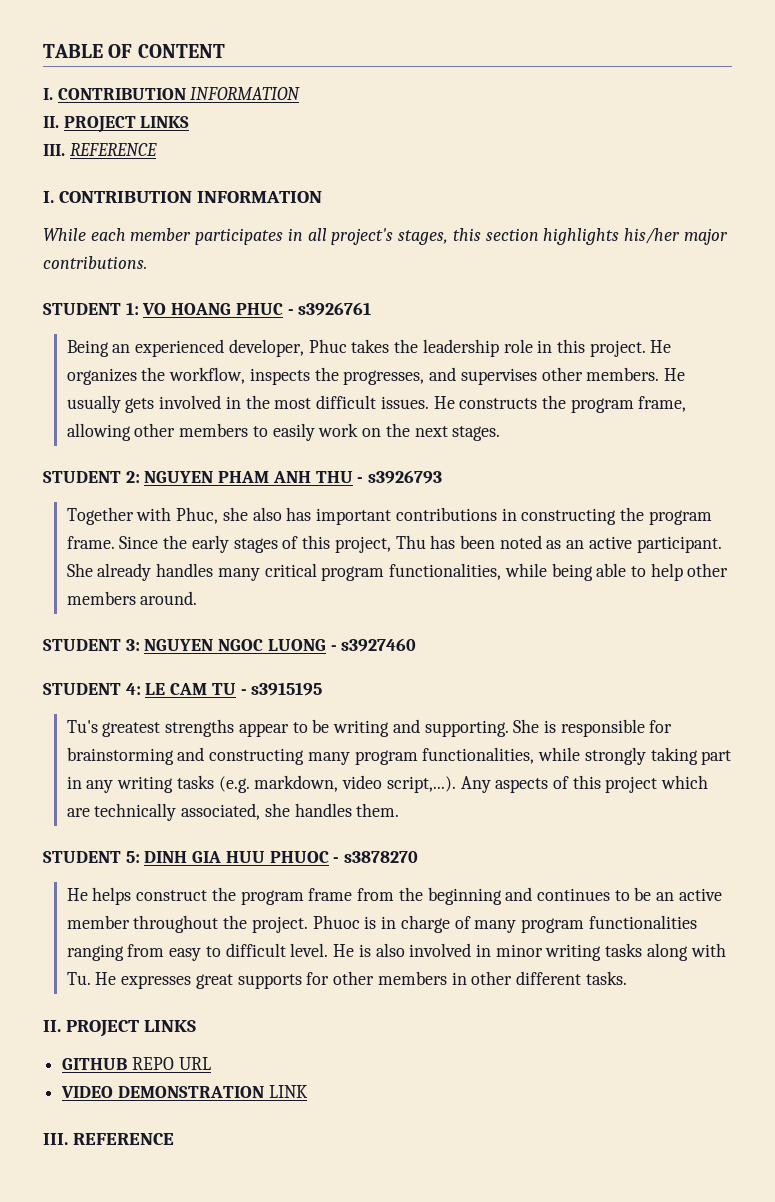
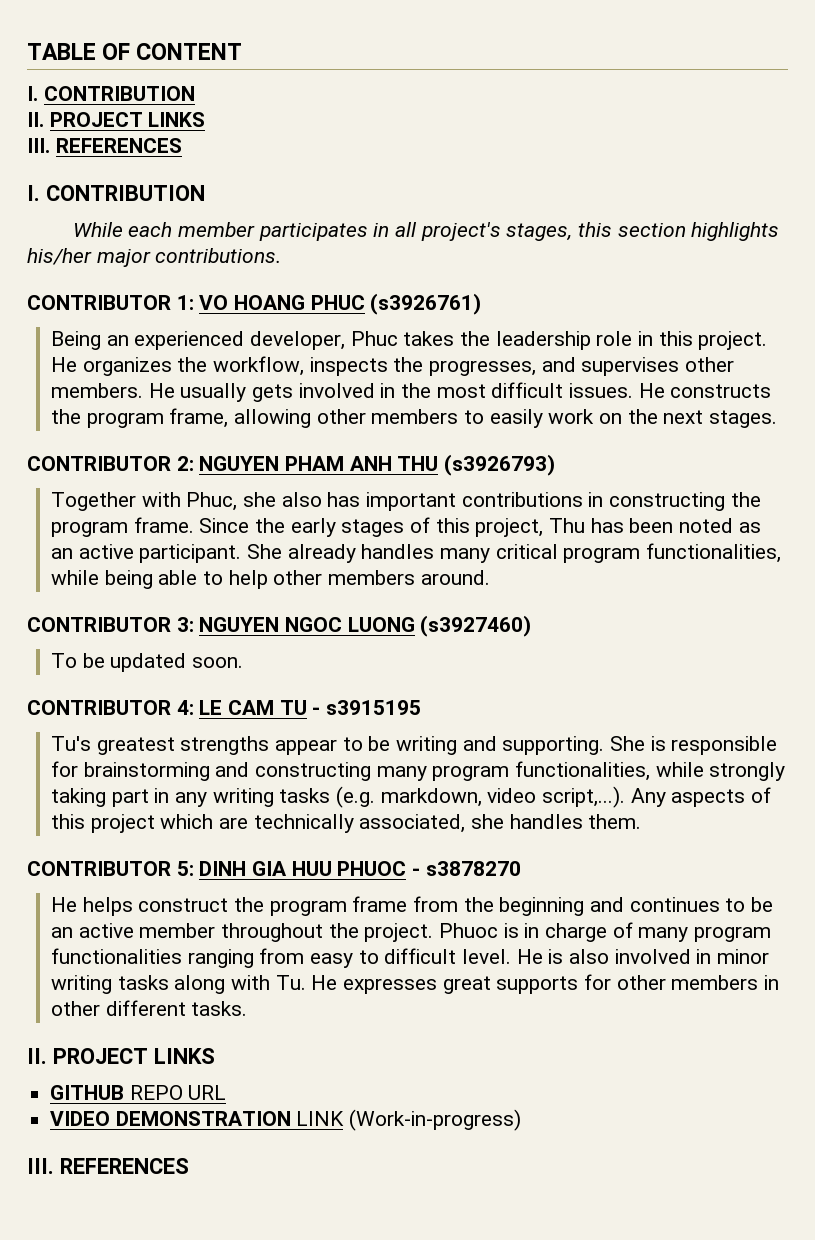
[190,87,301,100] INFORMATION -> (195, 93) none
[69,143,157,156] [43,191,322,203] REFERENCE // I. CONTRIBUTION INFORMATION -> [55,138,182,153] [27,185,205,201] REFERENCES // I. CONTRIBUTION
[43,303,121,315] STUDENT -> [27,295,171,310] CONTRIBUTOR
[287,302,372,316] - s3926761 -> [370,293,482,315] (s3926761)
[43,471,121,483] STUDENT -> [27,456,171,471] CONTRIBUTOR
[357,470,443,484] - s3926793 -> [444,454,556,476] (s3926793)
[43,639,121,651] STUDENT -> [27,617,171,632] CONTRIBUTOR
[330,638,417,652] [43,683,121,695] - s3927460 // STUDENT -> [420,615,532,637] [51,653,244,672] [27,700,171,715] (s3927460) // To be updated soon. // CONTRIBUTOR
[43,851,121,863] STUDENT -> [27,861,171,876] CONTRIBUTOR
[43,1133,174,1145] // III. REFERENCE -> [349,1109,522,1131] [27,1158,189,1174] (Work-in-progress) // III. REFERENCES

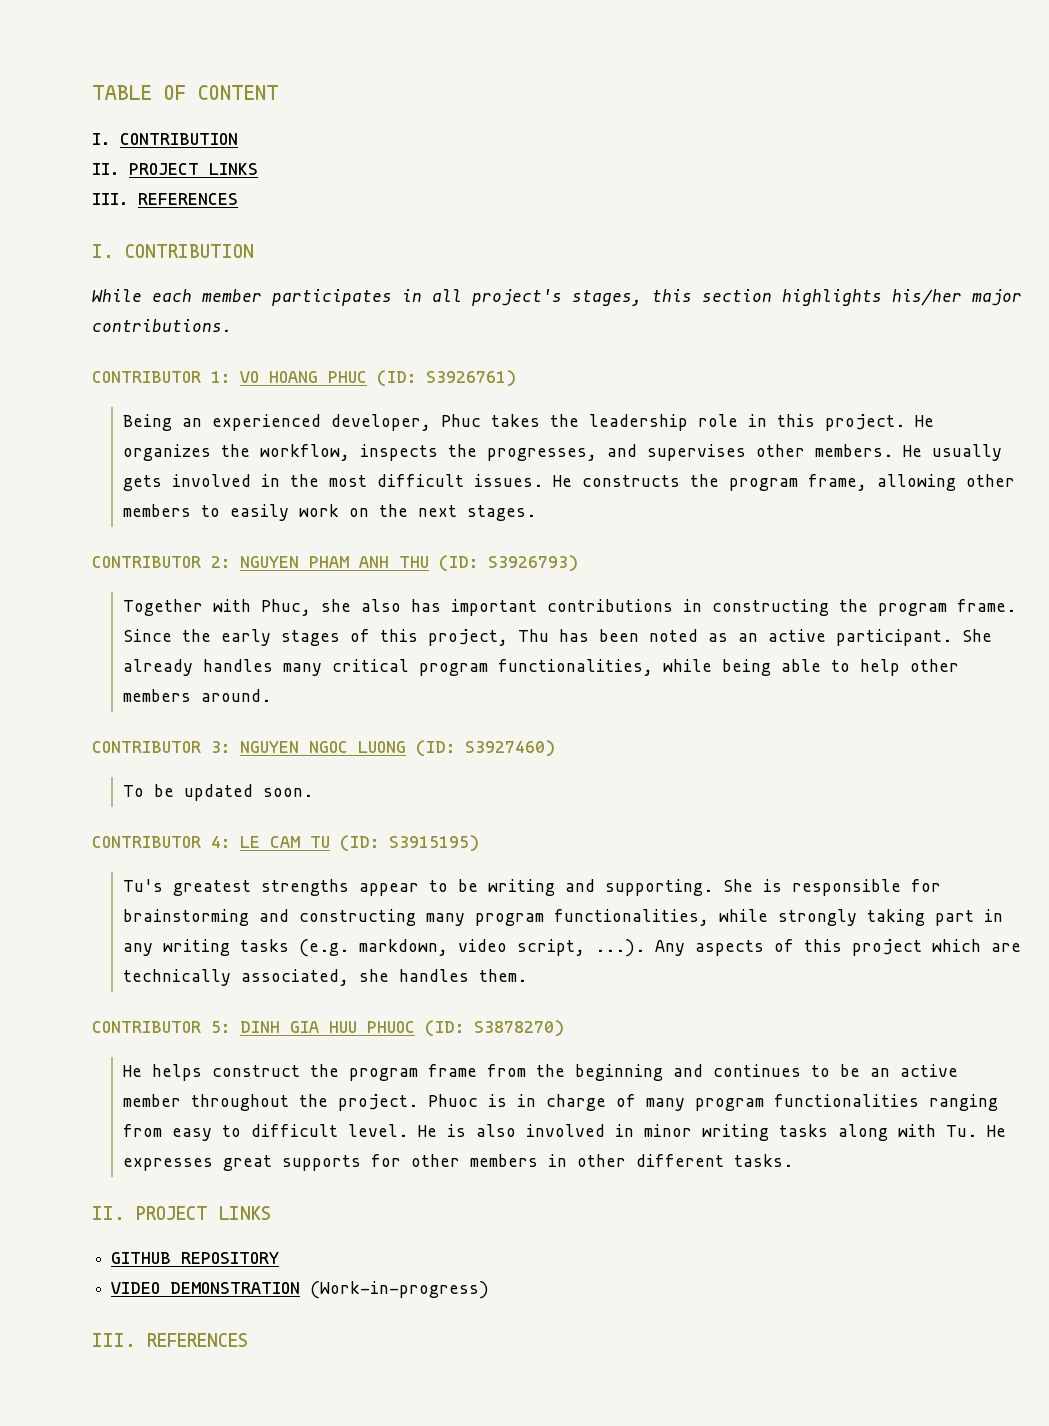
[370,293,482,315] (s3926761) -> [377,370,516,387] (ID: S3926761)
[444,454,556,476] (s3926793) -> [439,555,578,572] (ID: S3926793)
[420,615,532,637] (s3927460) -> [416,740,555,757] (ID: S3927460)
[312,700,422,715] - s3915195 -> [340,835,479,852] (ID: S3915195)
[542,786,626,808] script,...). -> [516,939,645,957] script, ...).
[412,861,521,876] - s3878270 -> [425,1020,564,1037] (ID: S3878270)
[129,1085,227,1100] REPO URL -> [181,1252,280,1264] REPOSITORY
[296,1111,345,1126] LINK -> (301, 1288) none

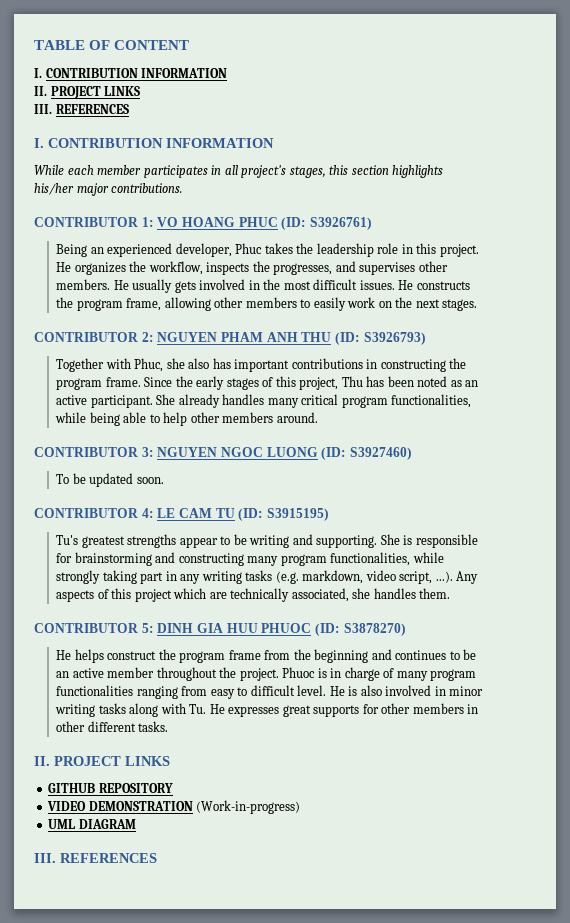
(238, 139) none -> [141,68,228,78] INFORMATION
(254, 251) none -> [166,138,274,148] INFORMATION
(490, 1290) none -> [48,819,136,829] // UML DIAGRAM

